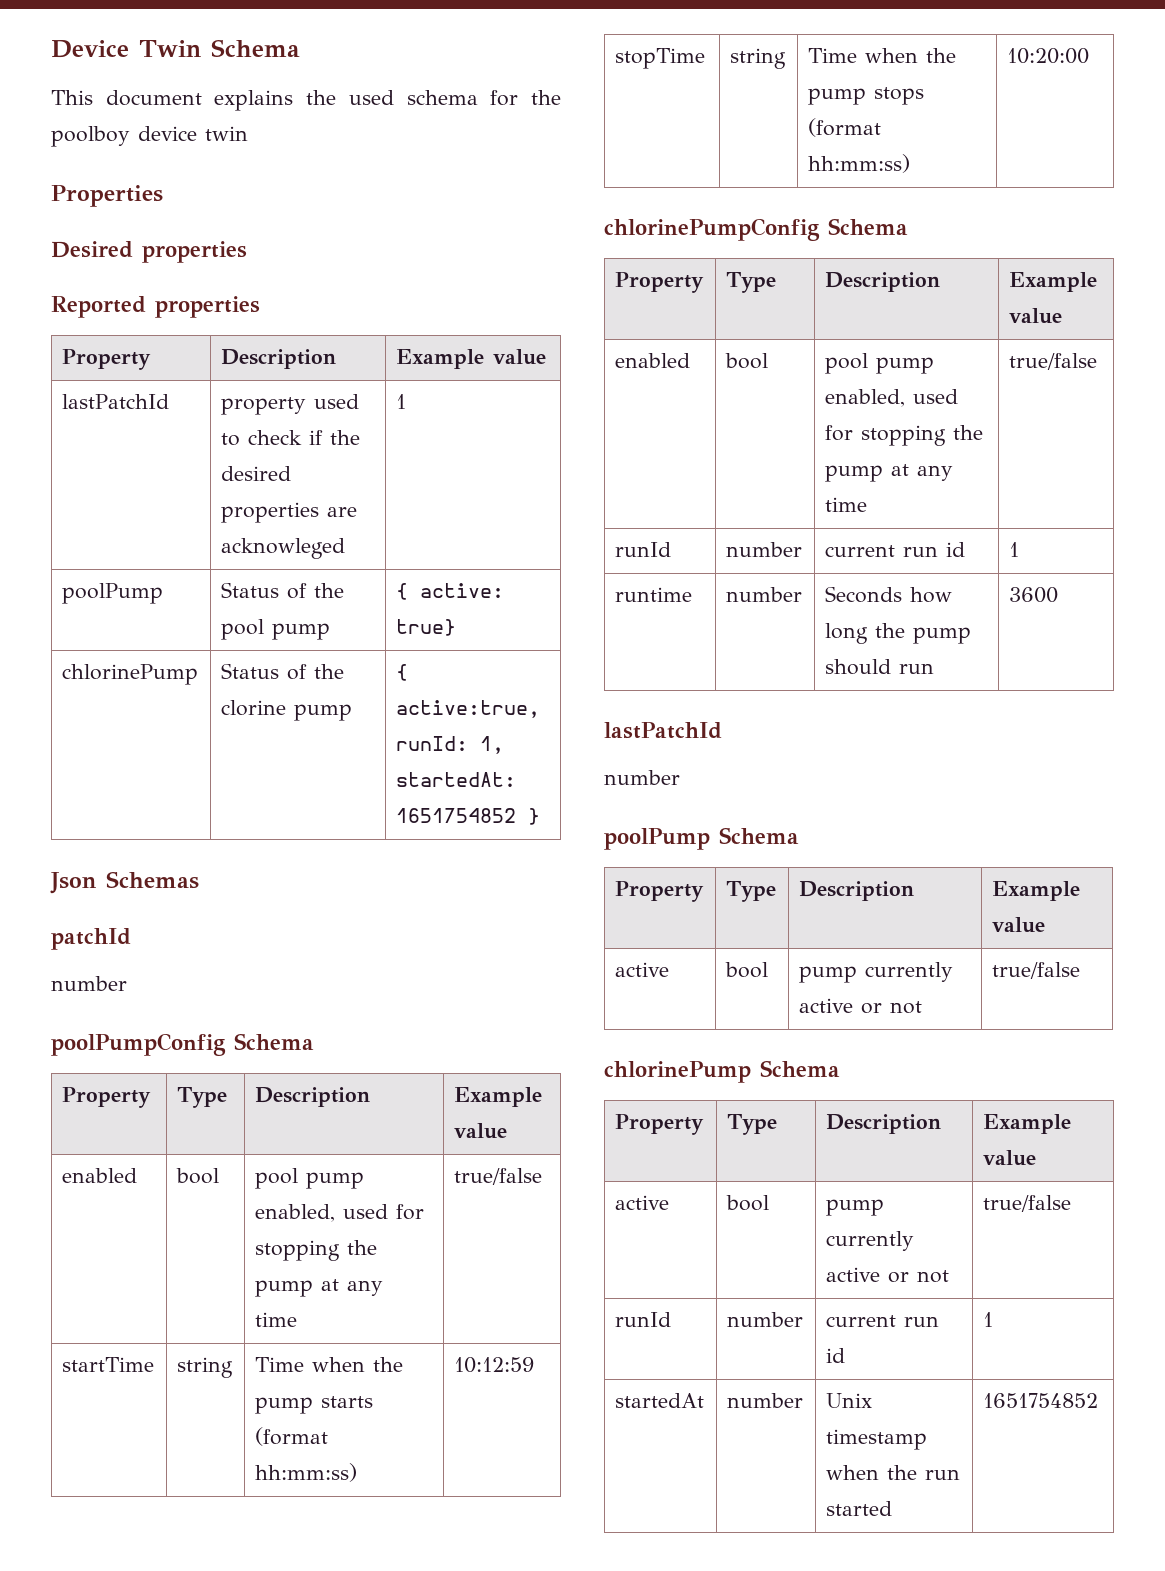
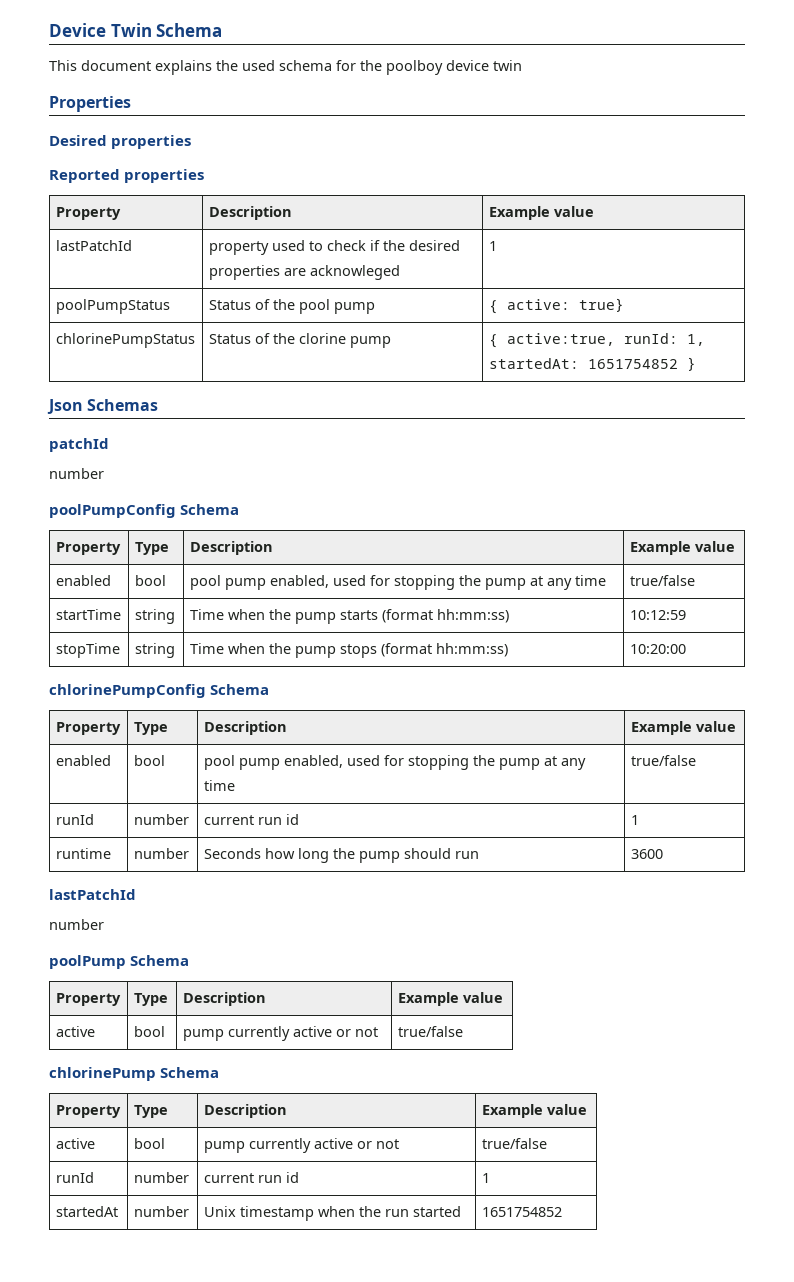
[62,583,164,604] poolPump -> [55,299,170,314] poolPumpStatus
[62,664,199,685] chlorinePump -> [55,333,195,348] chlorinePumpStatus

